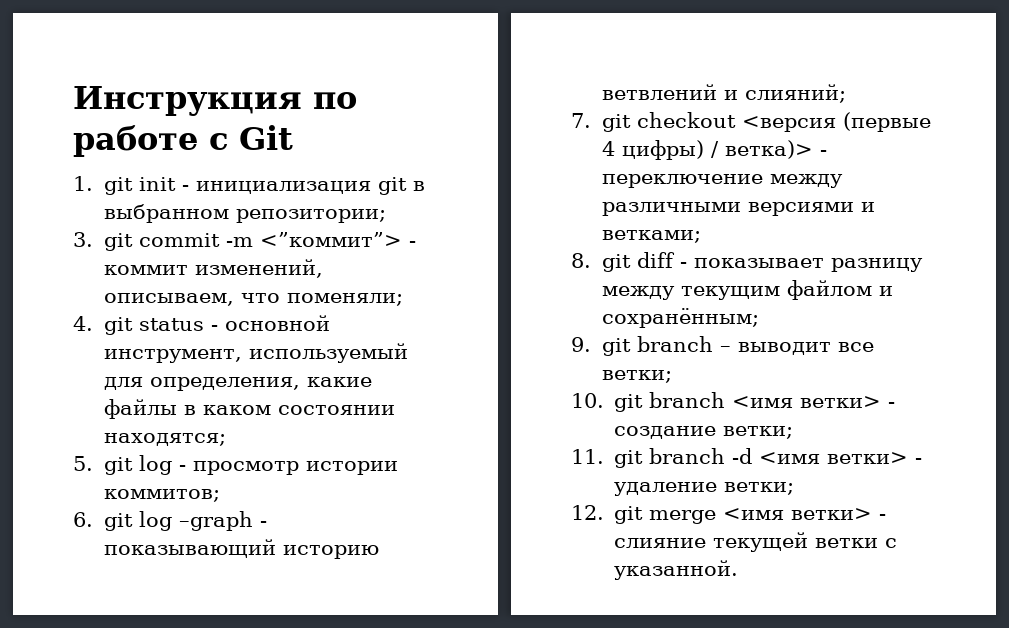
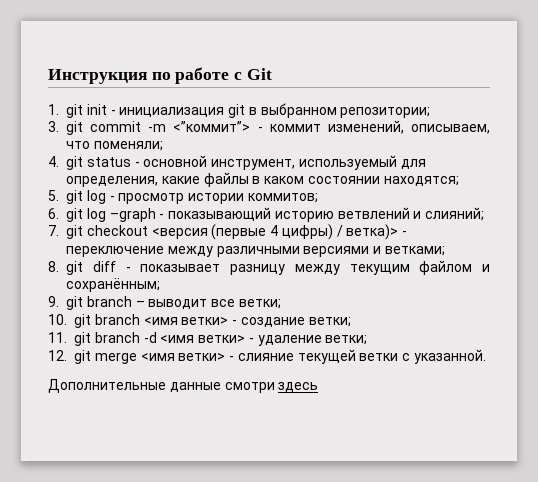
(739, 570) none -> [48,379,319,393] // Дополнительные данные смотри здесь

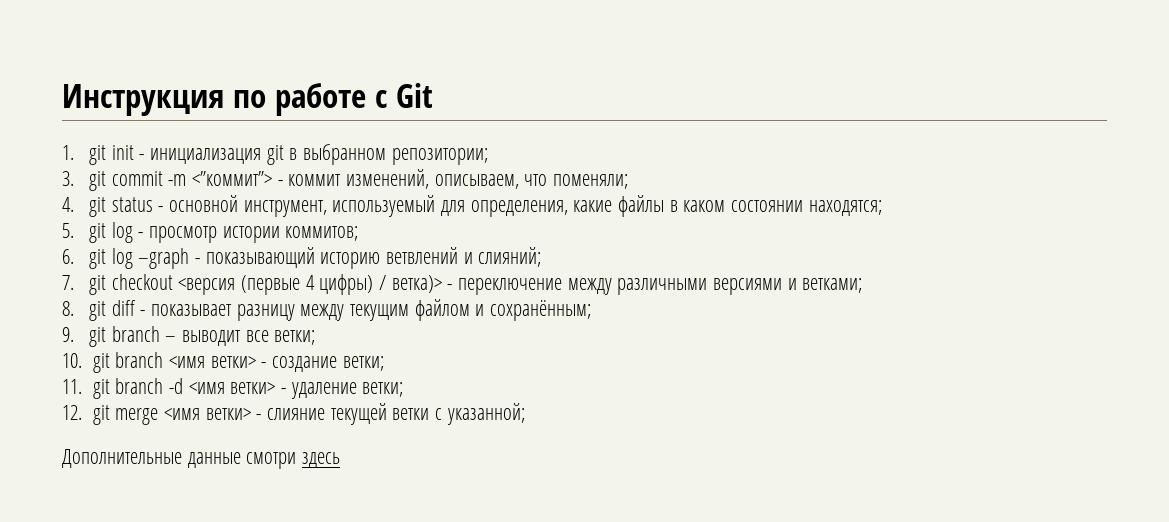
[414,349,487,364] указанной. -> [446,403,525,425] указанной;

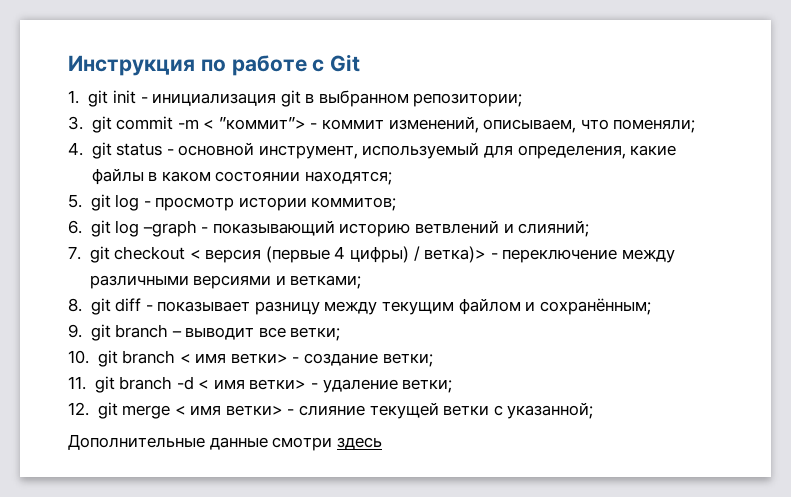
[191,171,272,186] <”коммит”> -> [203,117,306,130] < ”коммит”>
[178,278,236,295] <версия -> [189,249,262,263] < версия
[168,356,205,368] <имя -> [179,353,227,363] < имя
[188,382,225,394] <имя -> [198,379,245,389] < имя
[163,408,200,420] <имя -> [174,405,222,415] < имя

